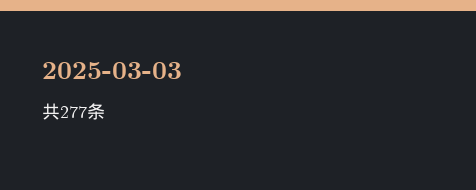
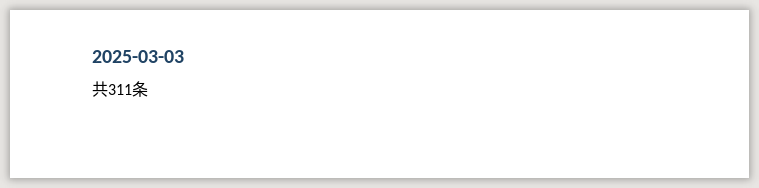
[60,106,87,118] 277 -> [108,84,132,95] 311

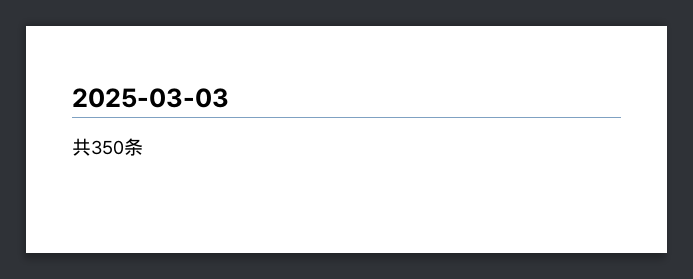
[108,84,132,95] 311 -> [91,140,124,155] 350

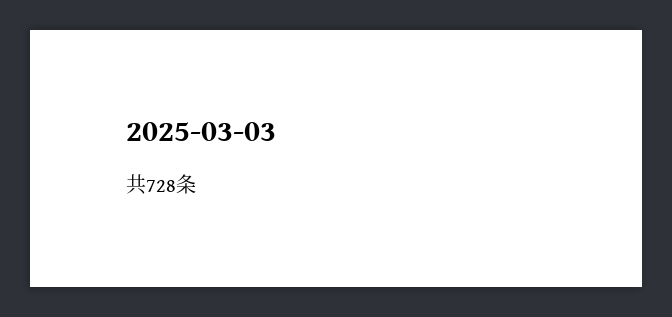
[91,140,124,155] 350 -> [146,180,176,192] 728

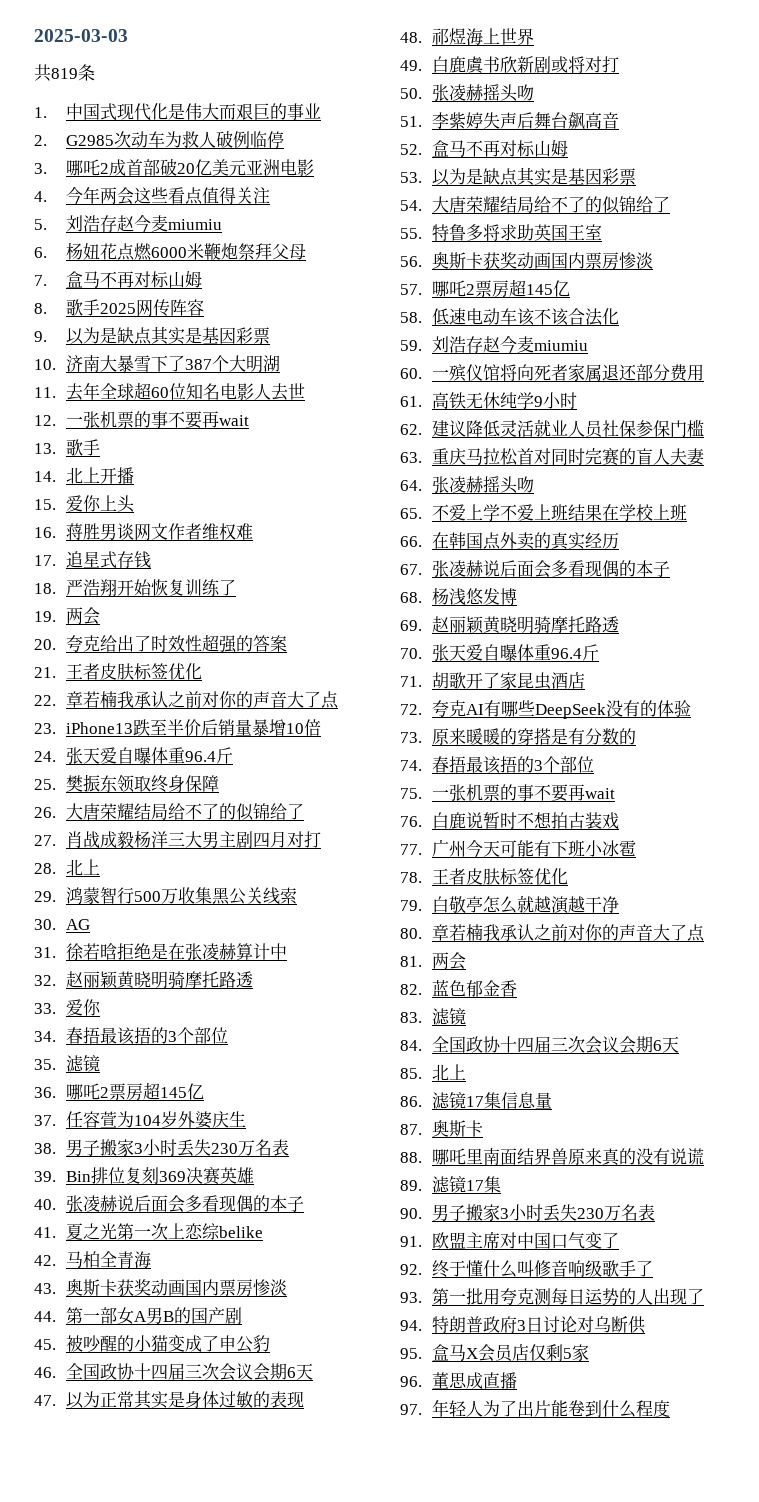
[146,180,176,192] 728 -> [51,68,78,79] 819
(196, 184) none -> [34,103,322,121] [34,130,285,148] [34,158,315,176] [34,186,271,205] [34,214,223,233] [34,242,307,261] [34,270,203,288] [34,299,205,317] [34,326,271,345] [34,355,281,373] [34,382,306,401] [34,411,250,429] [34,439,101,456] [34,467,135,484] [34,495,136,513] [34,523,254,541] [34,551,152,569] [34,579,237,597] [34,607,101,625] [34,634,288,653] [34,663,203,680] [34,691,340,709] [34,719,322,736] [34,747,234,764] [34,774,220,793] [34,803,305,821] [34,830,322,849] [34,859,101,876] [34,887,298,905] [34,919,91,930] [34,943,288,961] [34,971,254,989] [34,999,102,1016] [34,1027,229,1045] [34,1054,101,1072] [34,1082,205,1101] [34,1111,247,1129] [34,1139,290,1157] [34,1167,255,1185] [34,1195,305,1213] [34,1223,264,1240] [34,1251,152,1269] [34,1279,288,1297] [34,1307,243,1325] [34,1335,271,1353] [34,1363,314,1381] [34,1390,305,1409] [400,28,535,46] [400,56,620,74] [400,84,535,102] [400,112,620,130] [400,139,569,157] [400,167,637,186] [400,196,671,214] [400,224,603,242] [400,252,654,270] [400,279,571,298] [400,308,620,326] [400,335,589,354] [400,364,705,382] [400,392,578,409] [400,419,705,438] [400,448,706,466] [400,476,535,494] [400,504,688,521] [400,532,620,550] [400,560,671,578] [400,587,518,605] [400,616,620,634] [400,644,600,661] [400,672,586,690] [400,700,692,719] [400,728,637,745] [400,756,595,774] [400,784,616,802] [400,812,620,830] [400,839,637,858] [400,868,569,885] [400,895,620,914] [400,924,706,942] [400,952,467,970] [400,979,518,997] [400,1007,467,1025] [400,1036,680,1054] [400,1064,467,1081] [400,1091,553,1109] [400,1120,484,1137] [400,1148,705,1166] [400,1175,502,1193] [400,1204,656,1222] [400,1231,620,1249] [400,1260,654,1278] [400,1288,705,1305] [400,1316,647,1334] [400,1344,590,1362] [400,1372,518,1389] [400,1399,671,1418] // 1.中国式现代化是伟大而艰巨的事业 // 2. G2985次动车为救人破例临停 // 3.哪吒2成首部破20亿美元亚洲电影 // 4.今年两会这些看点值得关注 // 5.刘浩存赵今麦miumiu // 6.杨妞花点燃6000米鞭炮祭拜父母 // 7.盒马不再对标山姆 // 8.歌手2025网传阵容 // 9.以为是缺点其实是基因彩票 // 10.济南大暴雪下了387个大明湖 // 11.去年全球超60位知名电影人去世 // 12.一张机票的事不要再wait // 13.歌手 // 14.北上开播 // 15.爱你上头 // 16.蒋胜男谈网文作者维权难 // 17.追星式存钱 // 18.严浩翔开始恢复训练了 // 19.两会 // 20.夸克给出了时效性超强的答案 // 21.王者皮肤标签优化 // 22.章若楠我承认之前对你的声音大了点 // 23. iPhone13跌至半价后销量暴增10倍 // 24.张天爱自曝体重96.4斤 // 25.樊振东领取终身保障 // 26.大唐荣耀结局给不了的似锦给了 // 27.肖战成毅杨洋三大男主剧四月对打 // 28.北上 // 29.鸿蒙智行500万收集黑公关线索 // 30. AG // 31.徐若晗拒绝是在张凌赫算计中 // 32.赵丽颖黄晓明骑摩托路透 // 33.爱你 // 34.春捂最该捂的3个部位 // 35.滤镜 // 36.哪吒2票房超145亿 // 37.任容萱为104岁外婆庆生 // 38.男子搬家3小时丢失230万名表 // 39. Bin排位复刻369决赛英雄 // 40.张凌赫说后面会多看现偶的本子 // 41.夏之光第一次上恋综belike // 42.马柏全青海 // 43.奥斯卡获奖动画国内票房惨淡 // 44.第一部女A男B的国产剧 // 45.被吵醒的小猫变成了申公豹 // 46.全国政协十四届三次会议会期6天 // 47.以为正常其实是身体过敏的表现 // 48.祁煜海上世界 // 49.白鹿虞书欣新剧或将对打 // 50.张凌赫摇头吻 // 51.李紫婷失声后舞台飙高音 // 52.盒马不再对标山姆 // 53.以为是缺点其实是基因彩票 // 54.大唐荣耀结局给不了的似锦给了 // 55.特鲁多将求助英国王室 // 56.奥斯卡获奖动画国内票房惨淡 // 57.哪吒2票房超145亿 // 58.低速电动车该不该合法化 // 59.刘浩存赵今麦miumiu // 60.一殡仪馆将向死者家属退还部分费用 // 61.高铁无休纯学9小时 // 62.建议降低灵活就业人员社保参保门槛 // 63.重庆马拉松首对同时完赛的盲人夫妻 // 64.张凌赫摇头吻 // 65.不爱上学不爱上班结果在学校上班 // 66.在韩国点外卖的真实经历 // 67.张凌赫说后面会多看现偶的本子 // 68.杨浅悠发博 // 69.赵丽颖黄晓明骑摩托路透 // 70.张天爱自曝体重96.4斤 // 71.胡歌开了家昆虫酒店 // 72.夸克AI有哪些DeepSeek没有的体验 // 73.原来暖暖的穿搭是有分数的 // 74.春捂最该捂的3个部位 // 75.一张机票的事不要再wait // 76.白鹿说暂时不想拍古装戏 // 77.广州今天可能有下班小冰雹 // 78.王者皮肤标签优化 // 79.白敬亭怎么就越演越干净 // 80.章若楠我承认之前对你的声音大了点 // 81.两会 // 82.蓝色郁金香 // 83.滤镜 // 84.全国政协十四届三次会议会期6天 // 85.北上 // 86.滤镜17集信息量 // 87.奥斯卡 // 88.哪吒里南面结界兽原来真的没有说谎 // 89.滤镜17集 // 90.男子搬家3小时丢失230万名表 // 91.欧盟主席对中国口气变了 // 92.终于懂什么叫修音响级歌手了 // 93.第一批用夸克测每日运势的人出现了 // 94.特朗普政府3日讨论对乌断供 // 95.盒马X会员店仅剩5家 // 96.董思成直播 // 97.年轻人为了出片能卷到什么程度

